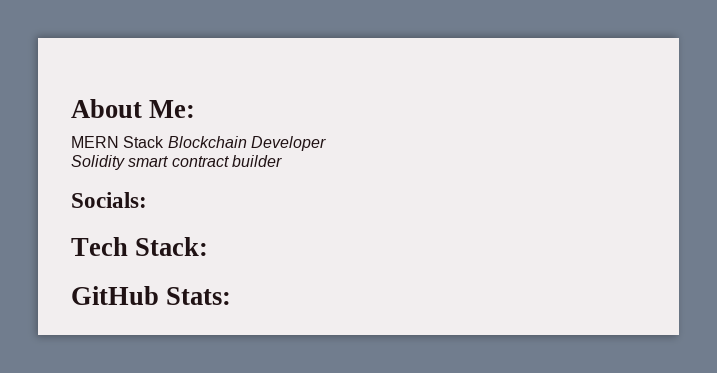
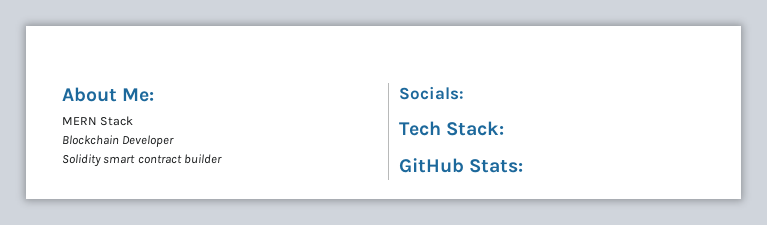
(165, 142) none -> (134, 121) //

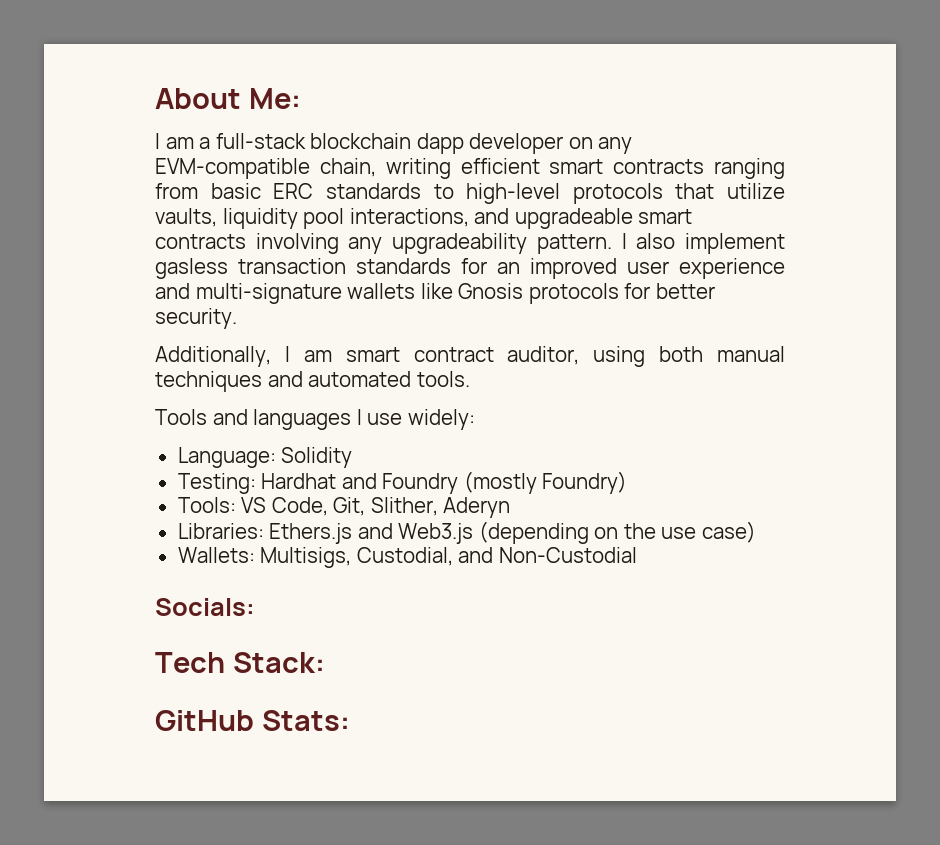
[62,116,134,126] [62,135,175,147] [62,154,223,167] MERN Stack // Blockchain Developer // Solidity smart contract builder -> [155,133,633,154] [155,158,785,179] [155,183,785,204] [155,208,693,229] [155,233,785,254] [155,258,785,279] [155,283,715,304] [155,308,237,329] [155,346,785,367] [155,371,470,392] [155,409,475,430] [177,447,353,468] [177,471,628,494] [177,497,511,518] [177,521,756,544] [177,547,637,568] I am a full-stack blockchain dapp developer on any EVM-compatible chain, writing efficient smart contracts ranging from basic ERC standards to high-level protocols that utilize vaults, liquidity pool interactions, and upgradeable smart contracts involving any upgradeability pattern. I also implement gasless transaction standards for an improved user experience and multi-signature wallets like Gnosis protocols for better security. // Additionally, I am smart contract auditor, using both manual techniques and automated tools. // Tools and languages I use widely: // Language: Solidity // Testing: Hardhat and Foundry (mostly Foundry) // Tools: VS Code, Git, Slither, Aderyn // Libraries: Ethers.js and Web3.js (depending on the use case) // Wallets: Multisigs, Custodial, and Non-Custodial

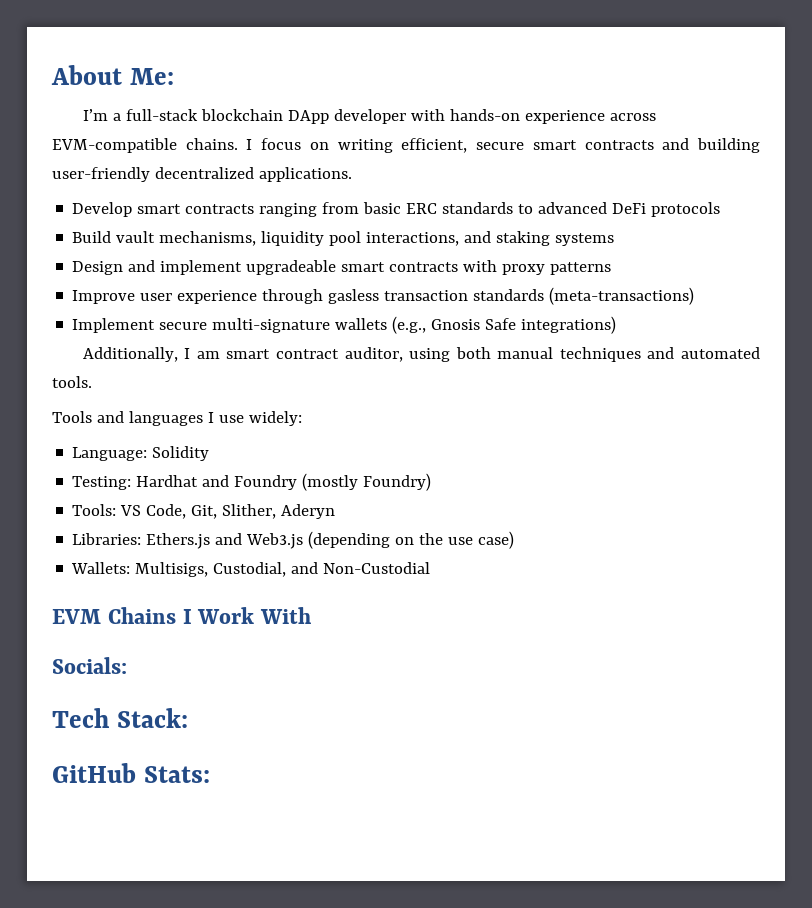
[155,133,194,149] I am -> [82,109,108,121] I’m
[416,133,633,154] [155,158,540,179] dapp developer on any EVM-compatible chain, writing efficient -> [287,109,656,124] [52,138,761,153] [52,167,352,182] [72,202,133,217] DApp developer with hands-on experience across EVM-compatible chains. I focus on writing efficient, secure smart contracts and building user-friendly decentralized applications. // Develop
[466,183,785,204] [155,208,217,227] high-level protocols that utilize vaults, -> [538,202,721,217] [72,231,257,246] advanced DeFi protocols // Build vault mechanisms,
[514,208,693,229] [155,233,785,254] [155,258,785,279] [155,283,715,304] [155,308,237,329] upgradeable smart contracts involving any upgradeability pattern. I also implement gasless transaction standards for an improved user experience and multi-signature wallets like Gnosis protocols for better security. -> [496,231,615,246] [72,260,612,275] [72,287,695,305] [72,316,617,334] staking systems // Design and implement upgradeable smart contracts with proxy patterns // Improve user experience through gasless transaction standards (meta-transactions) // Implement secure multi-signature wallets (e.g., Gnosis Safe integrations)
(637, 555) none -> [52,607,311,624] // EVM Chains I Work With

